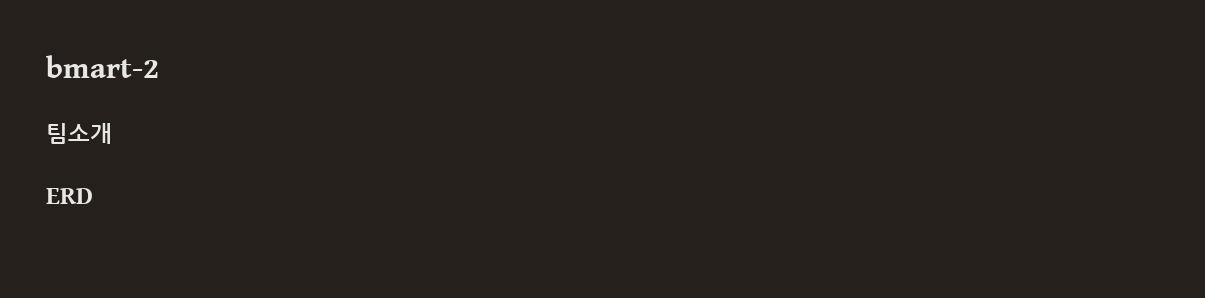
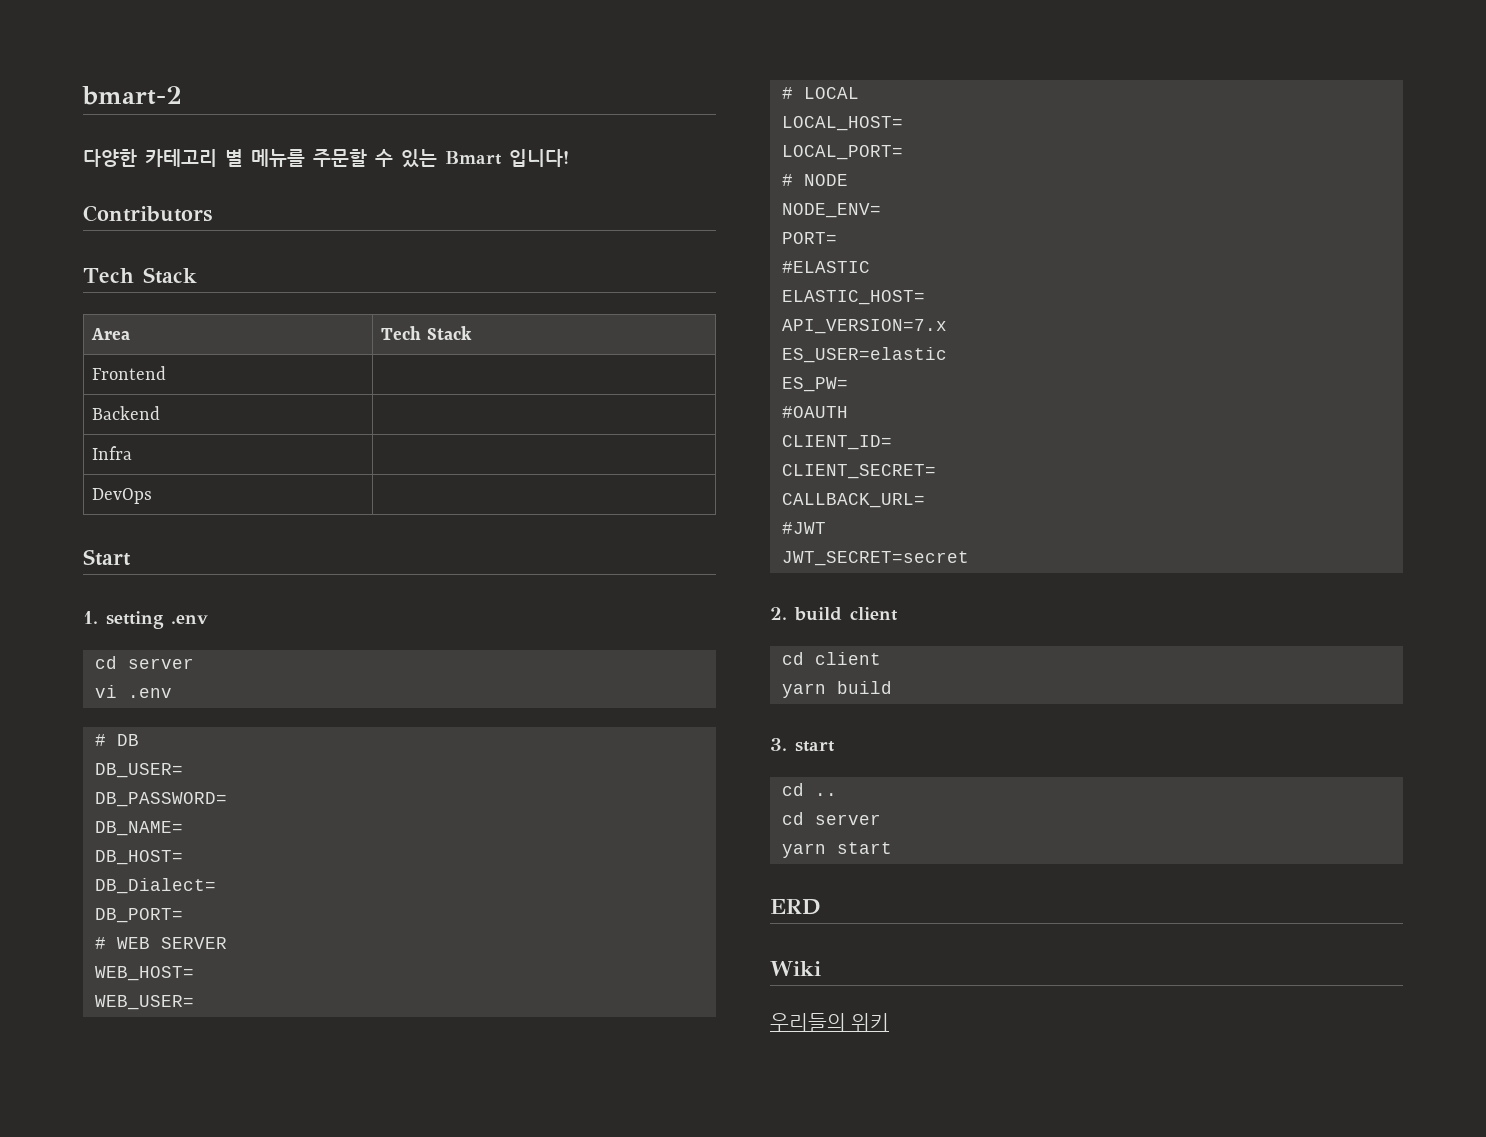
[46,123,112,144] [46,188,93,204] 팀소개 // ERD -> [83,149,569,168] [83,205,212,222] [83,267,197,284] [91,328,131,340] [381,326,472,340] [92,366,167,380] [92,406,161,420] [92,446,133,460] [92,488,153,504] [83,549,131,566] [83,611,208,629] [95,656,194,669] [95,685,172,698] [95,734,139,746] [95,763,183,778] [95,792,227,807] [95,821,183,836] [95,850,183,865] [95,878,216,894] [95,908,183,923] [95,937,227,949] [95,966,194,981] [95,995,194,1010] [782,87,859,99] [782,116,903,131] [782,145,903,160] [782,174,848,186] [782,203,881,218] [782,232,837,244] [782,261,870,273] [782,290,925,305] [782,319,947,334] [782,347,947,363] [782,377,848,392] [782,406,848,418] [782,435,892,450] [782,464,936,479] [782,493,925,508] [782,522,826,534] [782,551,969,566] [770,607,898,621] [782,652,881,665] [782,681,892,698] [770,738,835,752] [782,783,837,796] [782,812,881,825] [782,842,892,858] [770,899,821,915] [770,961,821,976] [770,1013,890,1032] 다양한 카테고리 별 메뉴를 주문할 수 있는 Bmart 입니다! // Contributors // Tech Stack // Area | Tech Stack // Frontend | // Backend | // Infra | // DevOps | // Start // 1. setting .env // cd server // vi .env // # DB // DB_USER= // DB_PASSWORD= // DB_NAME= // DB_HOST= // DB_Dialect= // DB_PORT= // # WEB SERVER // WEB_HOST= // WEB_USER= // # LOCAL // LOCAL_HOST= // LOCAL_PORT= // # NODE // NODE_ENV= // PORT= // #ELASTIC // ELASTIC_HOST= // API_VERSION=7.x // ES_USER=elastic // ES_PW= // #OAUTH // CLIENT_ID= // CLIENT_SECRET= // CALLBACK_URL= // #JWT // JWT_SECRET=secret // 2. build client // cd client // yarn build // 3. start // cd .. // cd server // yarn start // ERD // Wiki // 우리들의 위키

